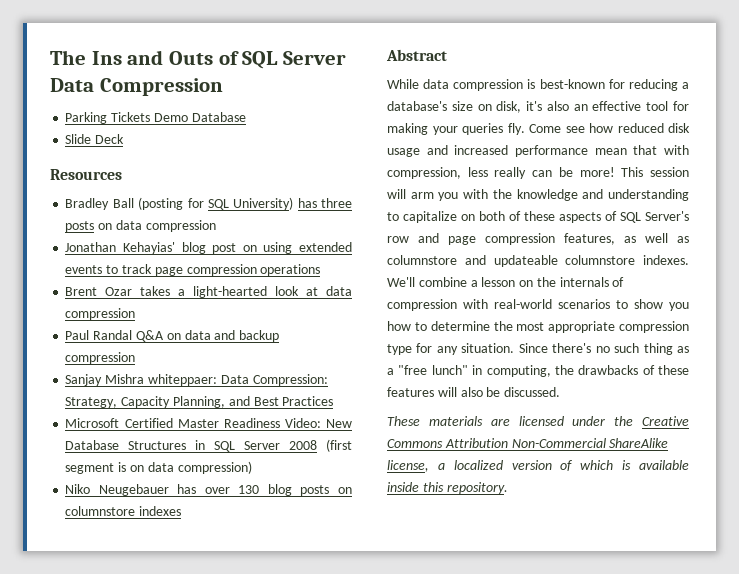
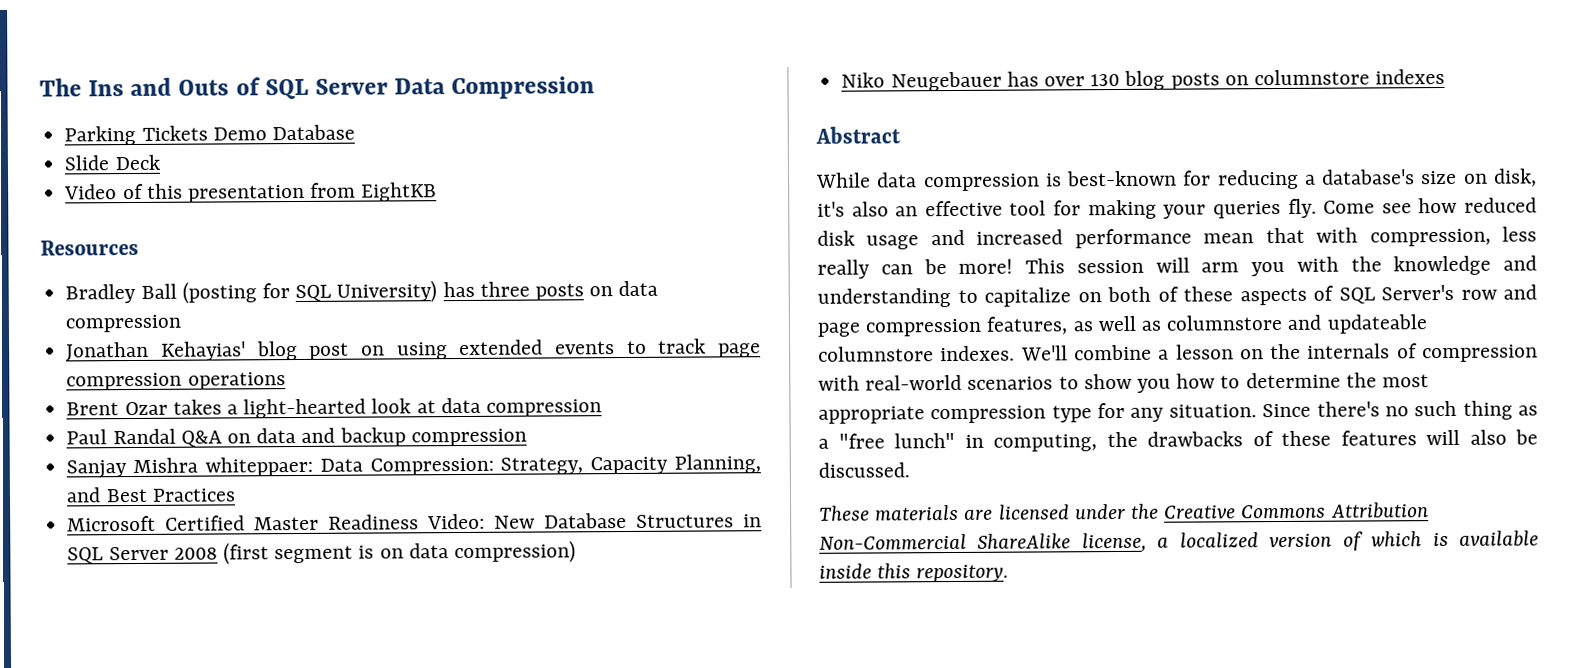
(125, 139) none -> [64,182,438,203] // Video of this presentation from EightKB

